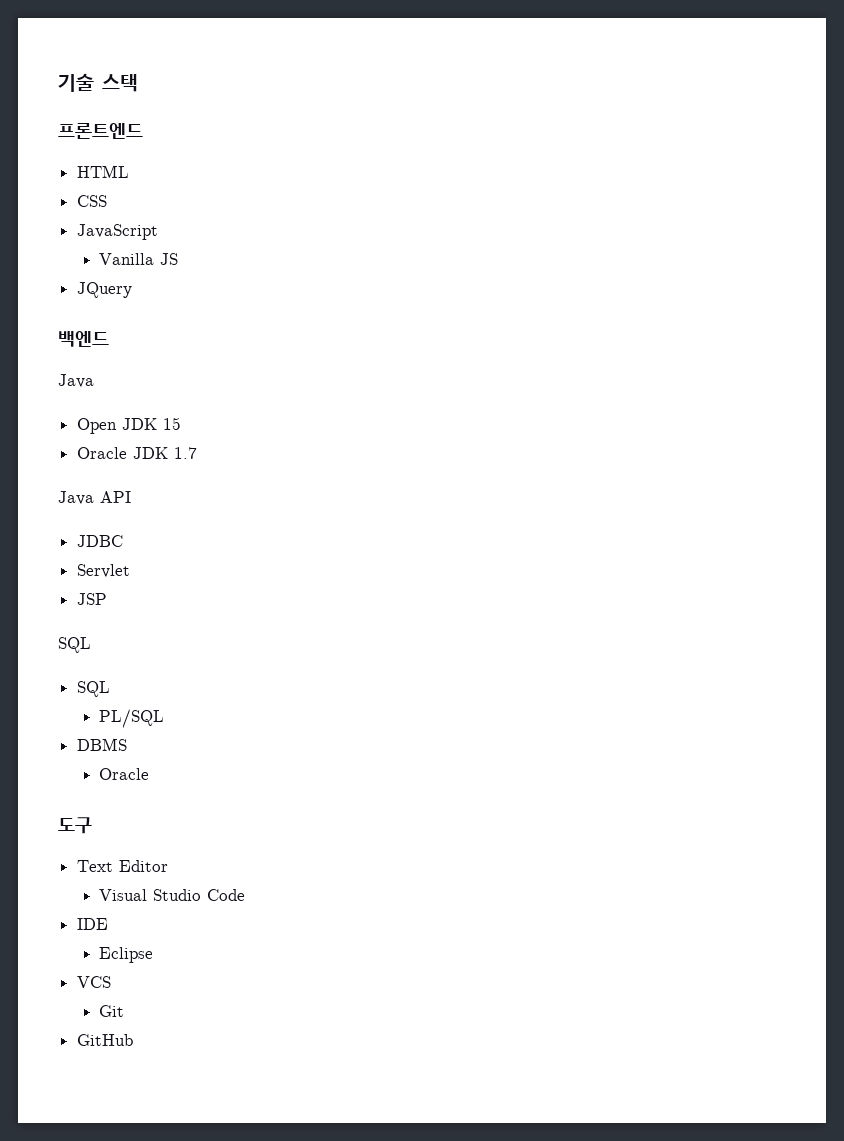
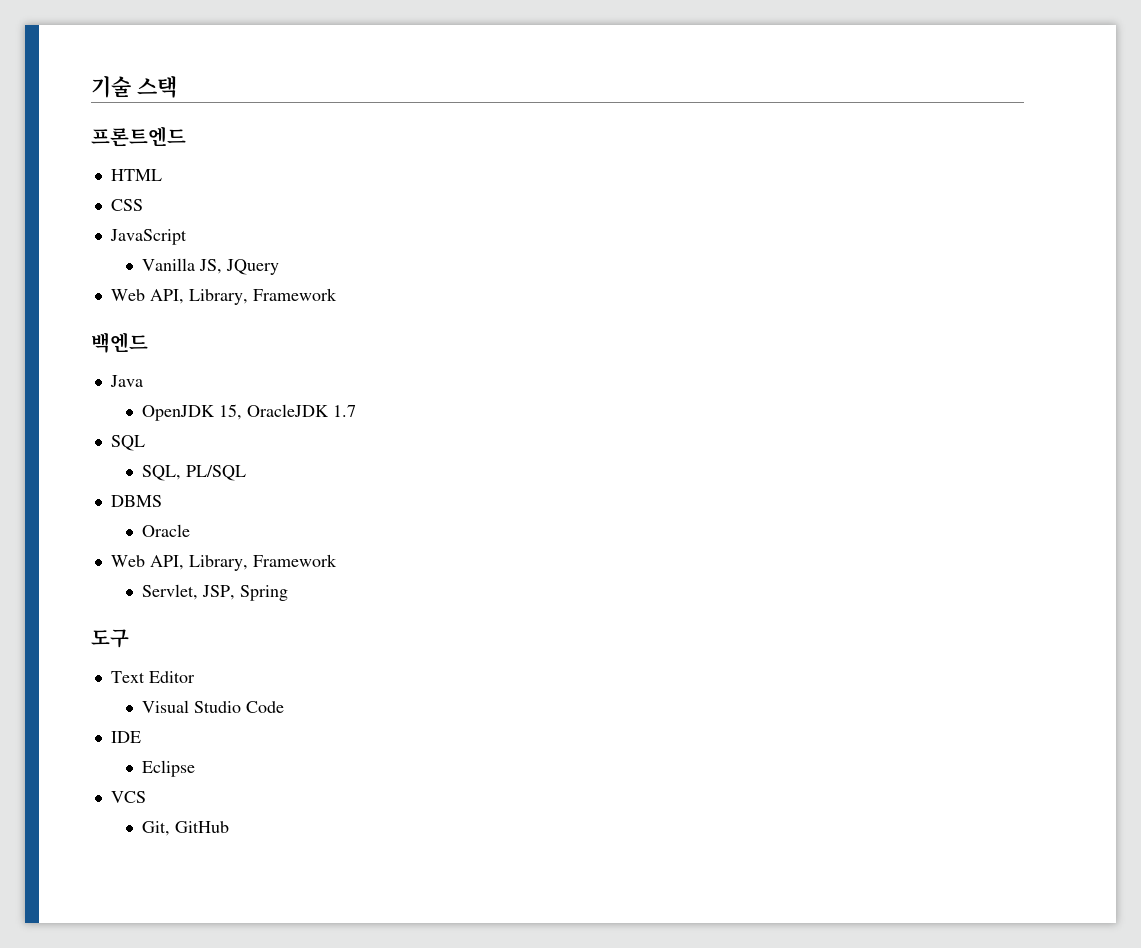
[160,253,179,265] [76,282,132,298] [58,331,109,347] [58,374,94,388] [76,417,181,434] [76,447,197,459] [58,491,131,505] [76,535,123,547] [76,564,130,578] [76,593,107,605] [58,637,91,653] [76,681,110,697] JS // JQuery // 백엔드 // Java // Open JDK 15 // Oracle JDK 1.7 // Java API // JDBC // Servlet // JSP // SQL // SQL // -> [198,259,279,275] [110,288,337,305] [91,332,148,353] [109,375,143,387] [141,404,356,421] [110,435,145,451] [141,465,181,481] JS, JQuery // Web API, Library, Framework // 백엔드 // Java // OpenJDK 15, OracleJDK 1.7 // SQL // SQL,
(150, 774) none -> [110,554,337,571] [141,584,288,601] // Web API, Library, Framework // Servlet, JSP, Spring
[99,1005,125,1017] Git // -> [141,821,170,836] Git,

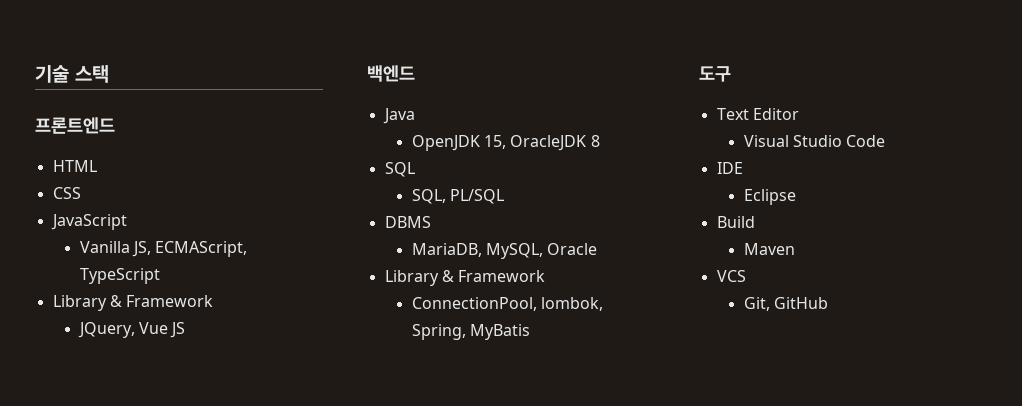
[225,259,279,275] [110,288,337,305] JQuery // Web API, Library, Framework -> [155,241,248,257] [79,268,160,284] [52,295,214,311] [77,322,186,338] ECMAScript, TypeScript // Library & Framework // JQuery, Vue JS
[332,405,356,417] 1.7 -> [590,135,600,147] 8
(162, 501) none -> [411,243,543,259] MariaDB, MySQL,
[110,554,337,571] [141,584,288,601] Web API, Library, Framework // Servlet, JSP, Spring -> [384,270,546,286] [411,297,603,311] [411,324,530,340] Library & Framework // ConnectionPool, lombok, Spring, MyBatis
(195, 768) none -> [716,216,755,228] [743,243,795,255] // Build // Maven

